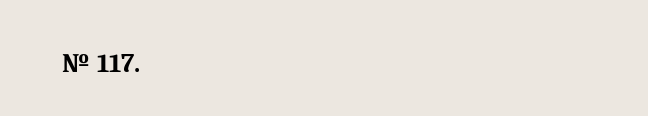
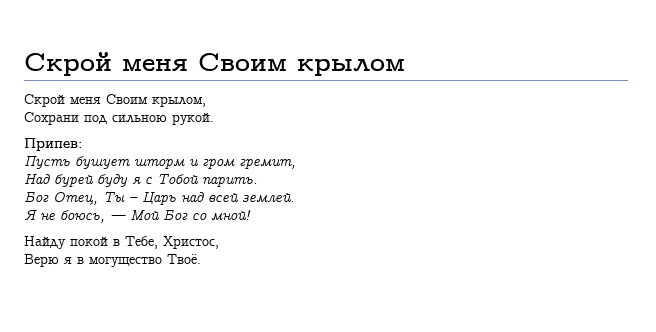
[62,54,141,72] № 117. -> [24,52,405,76] [24,94,206,107] [24,112,214,125] [24,138,82,151] [24,156,296,169] [24,173,258,187] [24,191,295,205] [24,209,251,223] [24,236,219,249] [24,254,201,267] Скрой меня Своим крылом // Скрой меня Своим крылом, // Сохрани под сильною рукой. // Припев: // Пусть бушует шторм и гром гремит, // Над бурей буду я с Тобой парить. // Бог Отец, Ты – Царь над всей землей. // Я не боюсь, — Мой Бог со мной! // Найду покой в Тебе, Христос, // Верю я в могущество Твоё.

